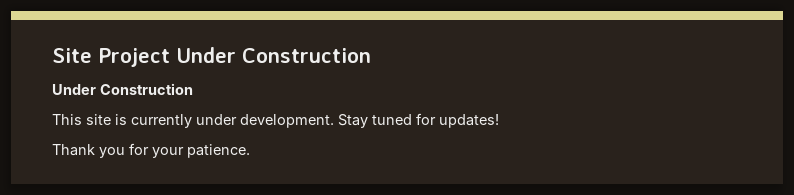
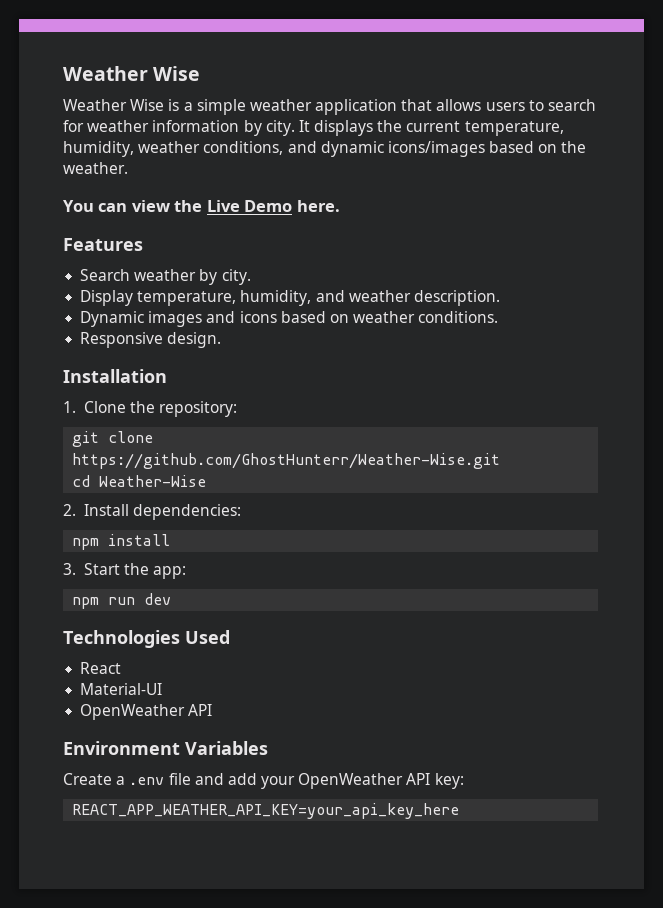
[52,47,371,67] [52,83,193,95] [52,113,499,128] [52,143,250,158] Site Project Under Construction // Under Construction // This site is currently under development. Stay tuned for updates! // Thank you for your patience. -> [63,66,201,81] [63,99,597,115] [63,120,564,136] [63,141,587,157] [63,162,128,174] [63,200,340,212] [63,238,143,251] [80,269,251,285] [80,290,500,306] [80,311,499,327] [80,332,222,348] [63,369,167,383] [63,401,238,417] [72,431,154,447] [72,453,501,469] [72,475,207,487] [63,504,241,520] [72,534,171,550] [63,563,187,579] [72,593,172,609] [63,630,230,648] [80,662,122,674] [80,683,163,695] [80,704,213,720] [63,741,268,755] [63,773,464,789] [72,803,460,819] Weather Wise // Weather Wise is a simple weather application that allows users to search for weather information by city. It displays the current temperature, humidity, weather conditions, and dynamic icons/images based on the weather. // You can view the Live Demo here. // Features // Search weather by city. // Display temperature, humidity, and weather description. // Dynamic images and icons based on weather conditions. // Responsive design. // Installation // 1. Clone the repository: // git clone https://github.com/GhostHunterr/Weather-Wise.git // cd Weather-Wise // 2. Install dependencies: // npm install // 3. Start the app: // npm run dev // Technologies Used // React // Material-UI // OpenWeather API // Environment Variables // Create a .env file and add your OpenWeather API key: // REACT_APP_WEATHER_API_KEY=your_api_key_here

